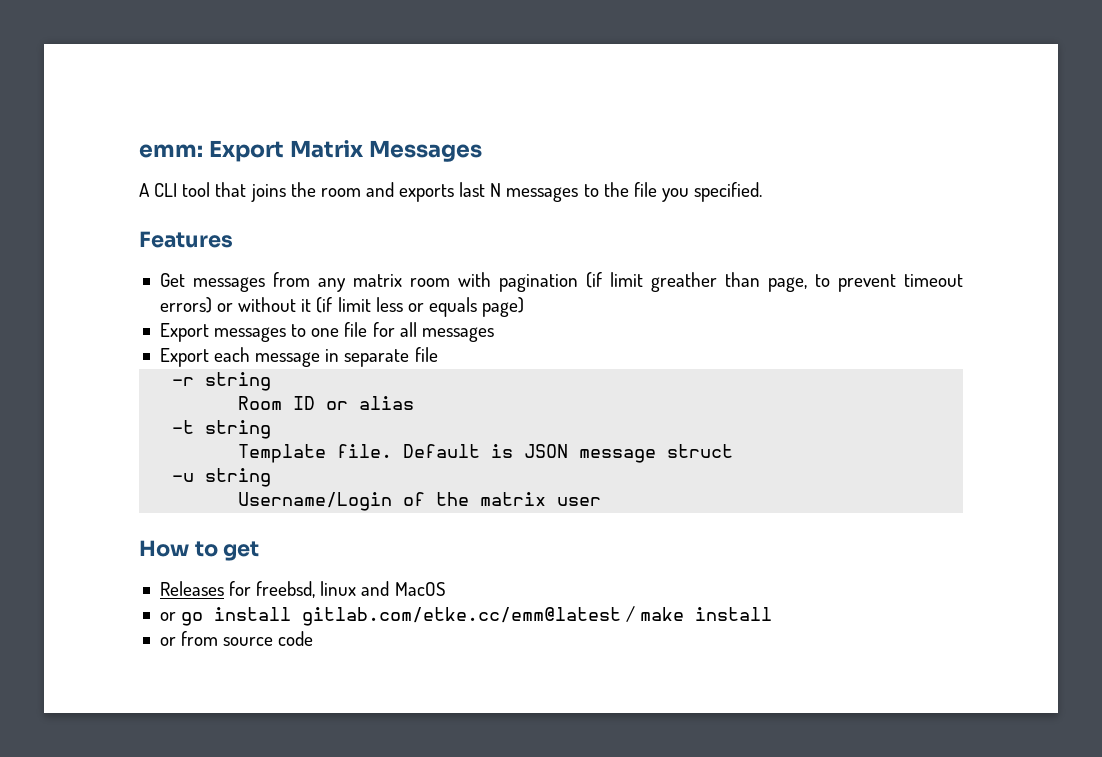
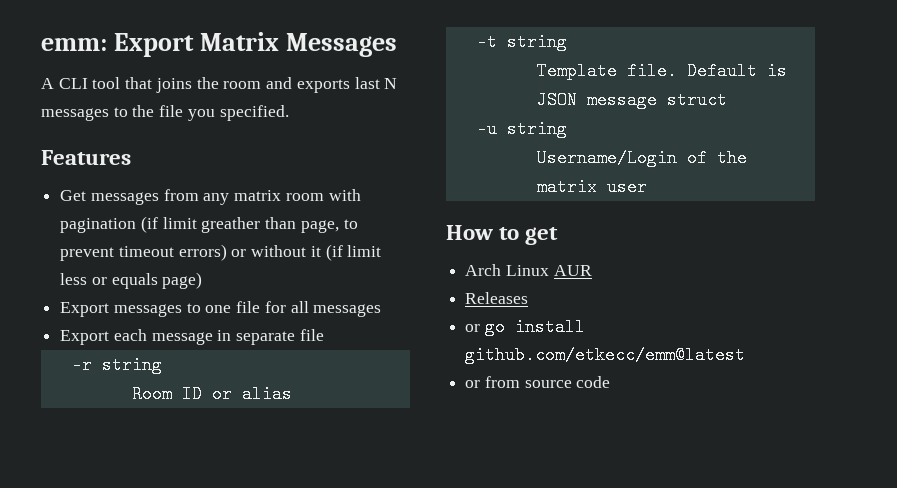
[159,581,446,598] Releases for freebsd, linux and MacOS -> [465,264,592,276] [465,292,529,304] Arch Linux AUR // Releases
[302,606,773,626] gitlab.com/etke.cc/emm@latest / make install -> [465,346,746,364] github.com/etkecc/emm@latest

